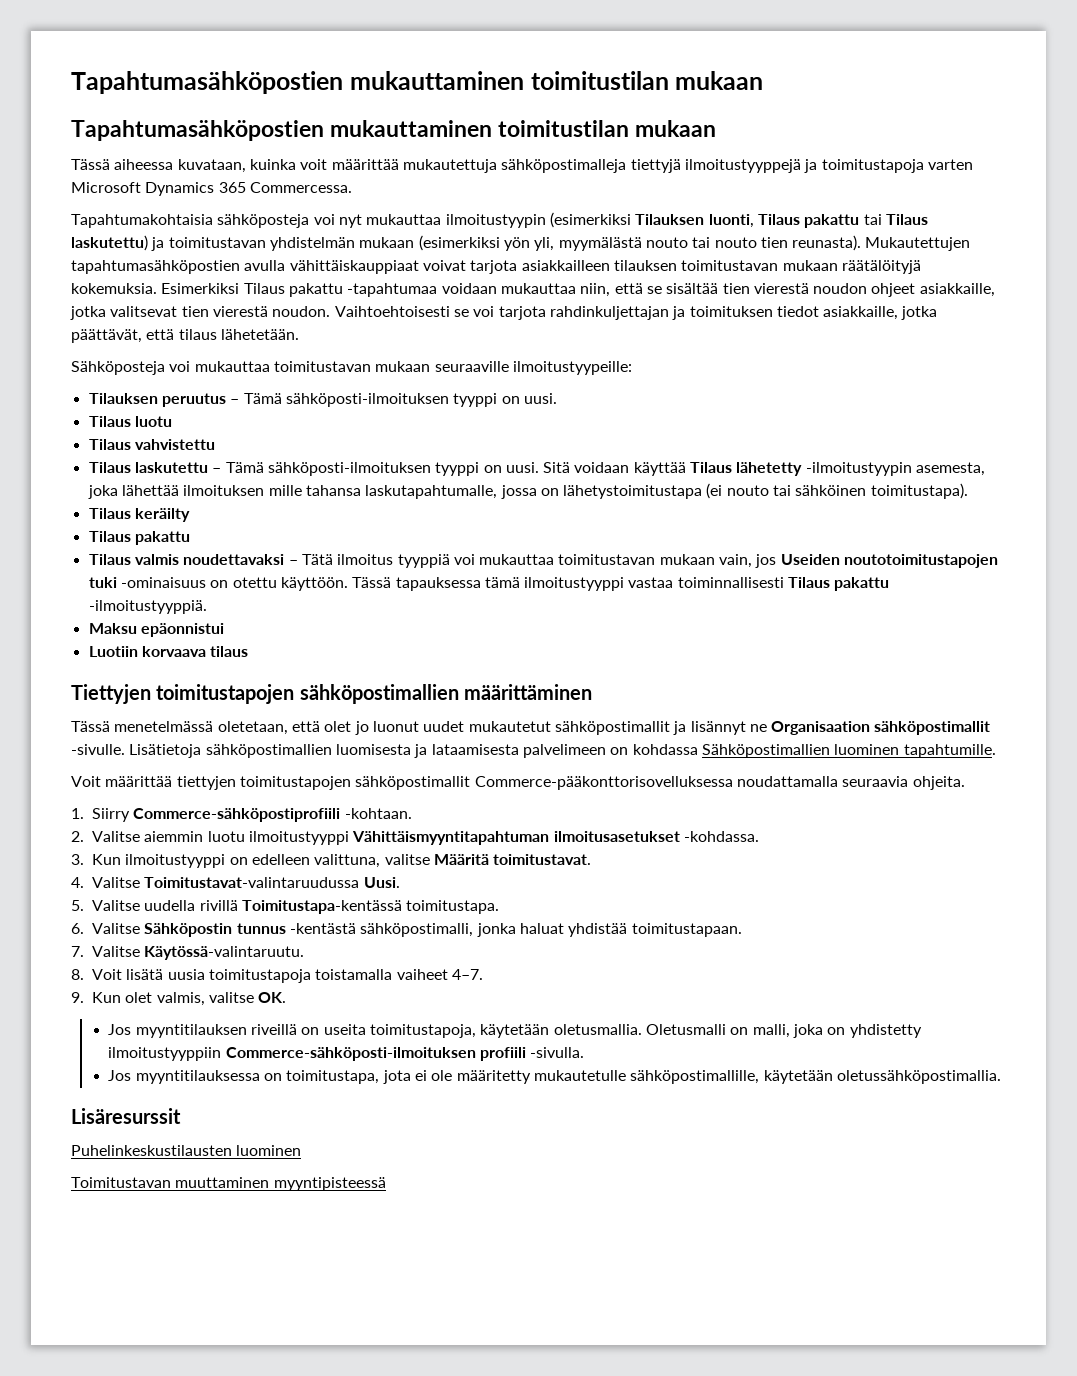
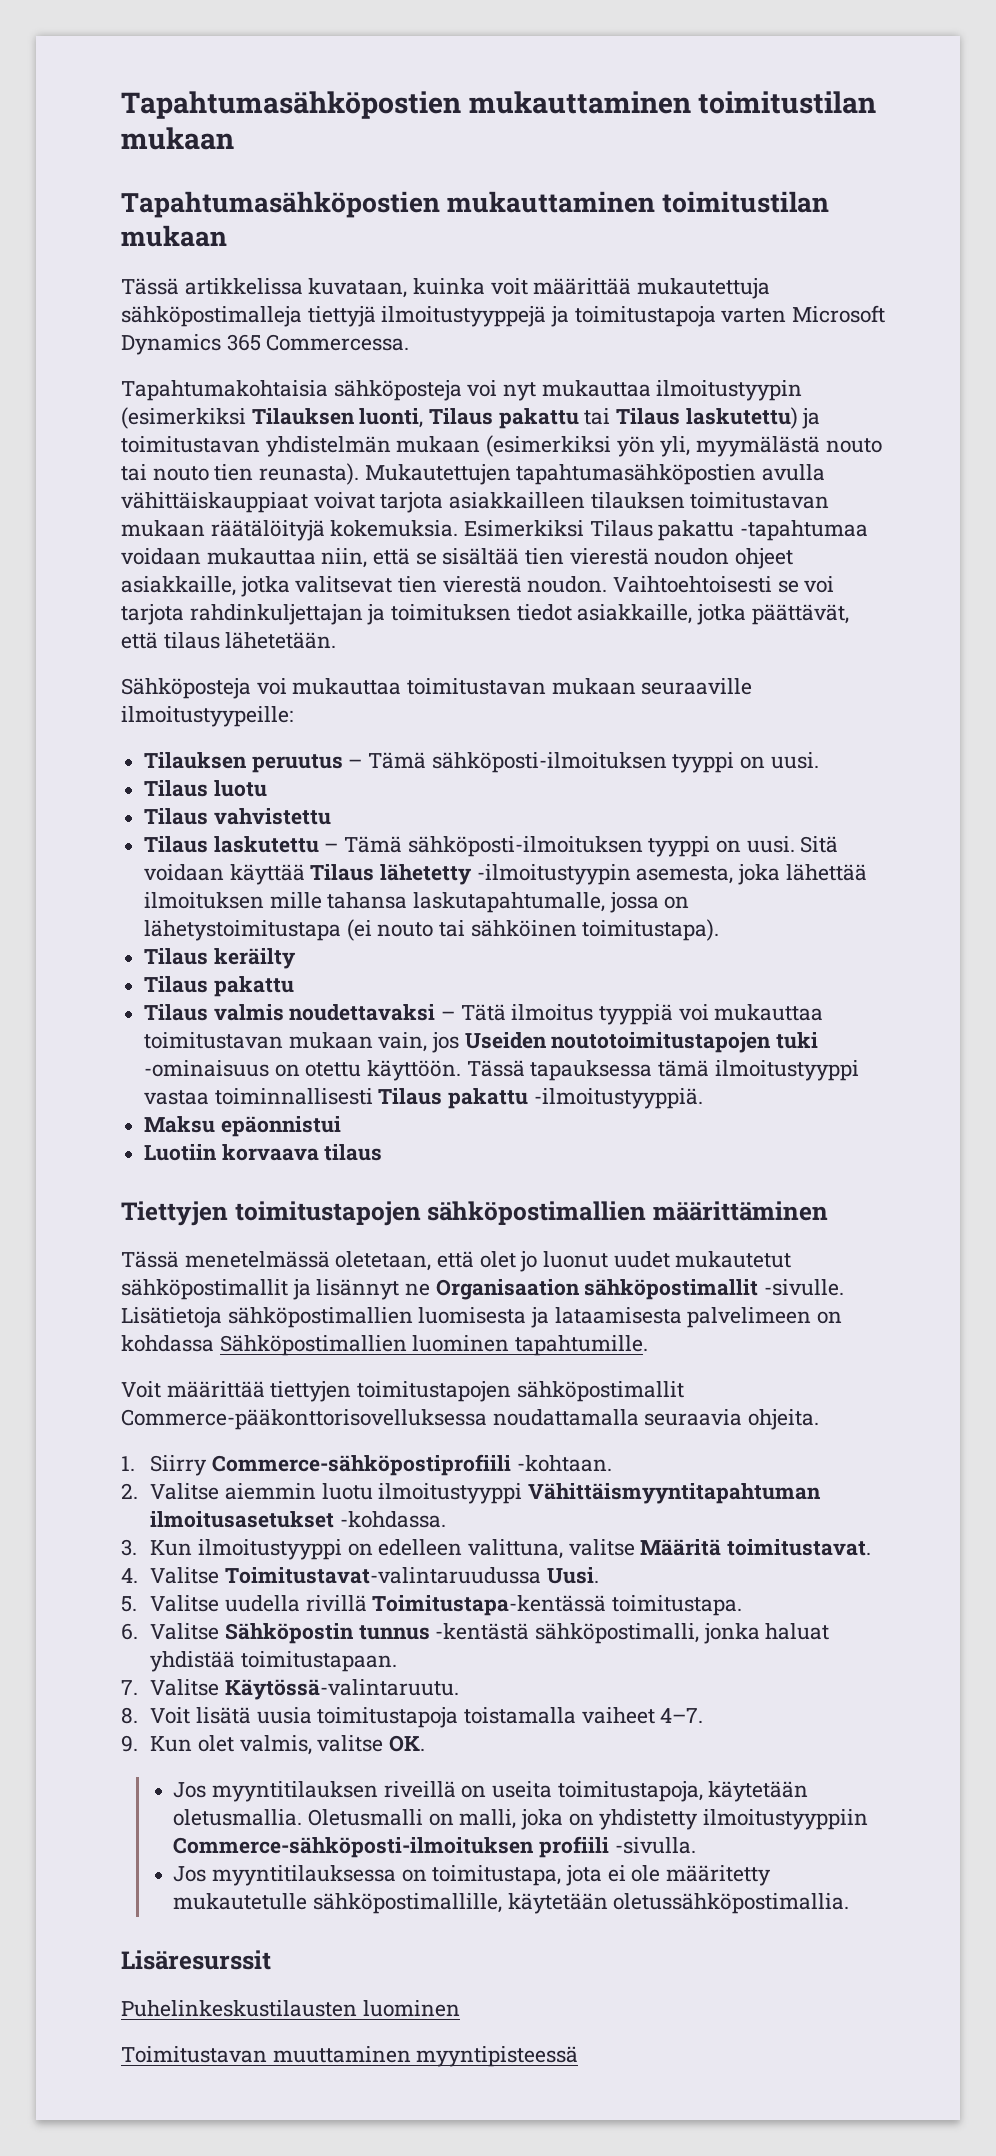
[114,159,174,170] aiheessa -> [184,278,303,295] artikkelissa

